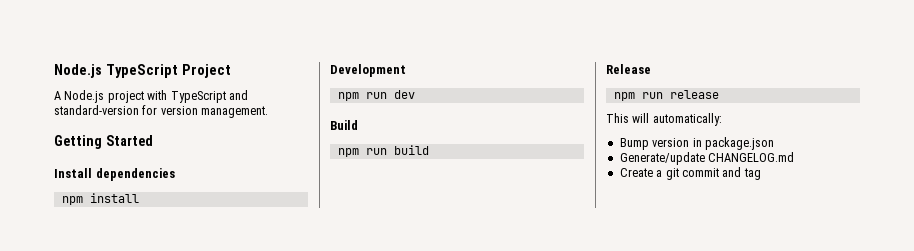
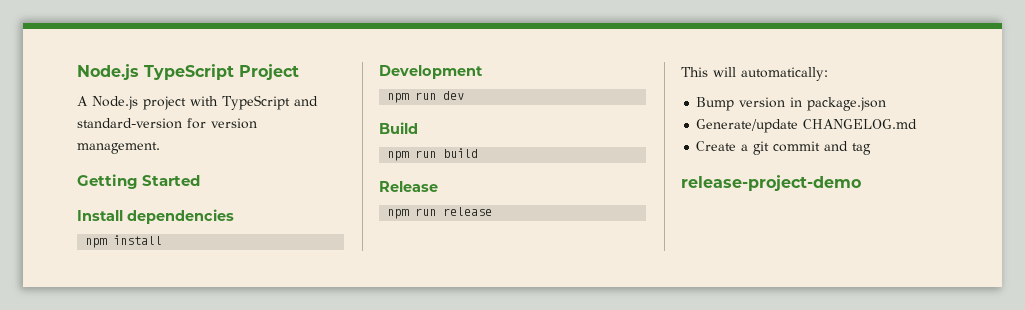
(761, 174) none -> [681,175,861,191] // release-project-demo

